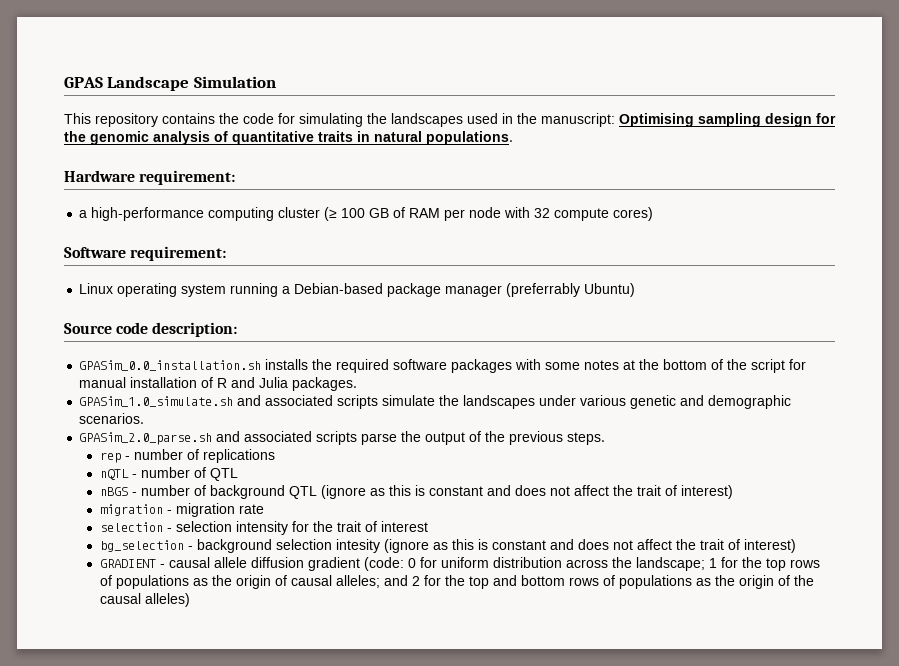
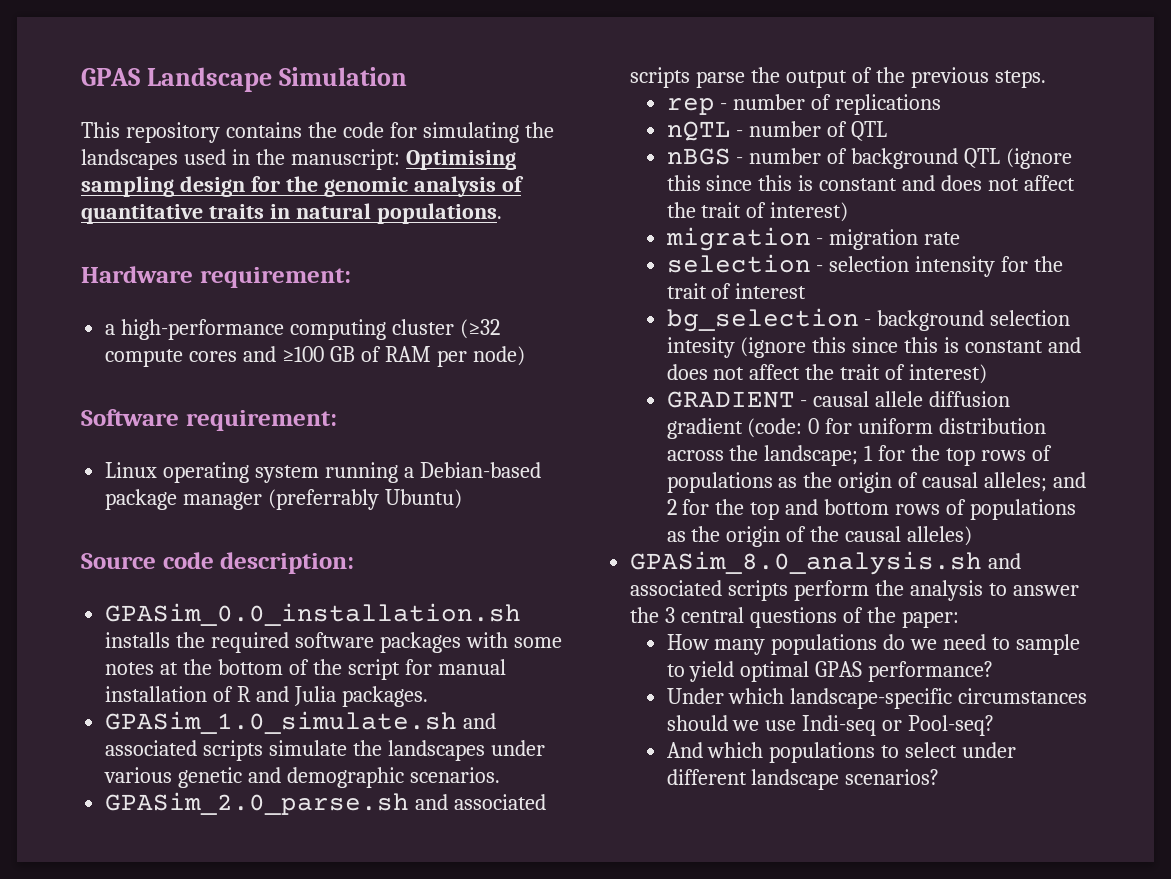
[324,207,654,221] (≥ 100 GB of RAM per node with 32 compute cores) -> [459,319,500,339] [105,346,525,367] (≥32 compute cores and ≥100 GB of RAM per node)
[369,488,385,496] as -> [666,175,753,191] this since
[432,542,448,550] as -> [812,337,899,353] this since
(190, 600) none -> [630,551,1022,575] [630,580,1079,601] [630,607,959,628] [666,634,1081,655] [666,661,994,682] [666,688,1088,709] [666,715,995,736] [666,742,1017,763] [666,769,940,790] // GPASim_8.0_analysis.sh and associated scripts perform the analysis to answer the 3 central questions of the paper: // How many populations do we need to sample to yield optimal GPAS performance? // Under which landscape-specific circumstances should we use Indi-seq or Pool-seq? // And which populations to select under different landscape scenarios?

